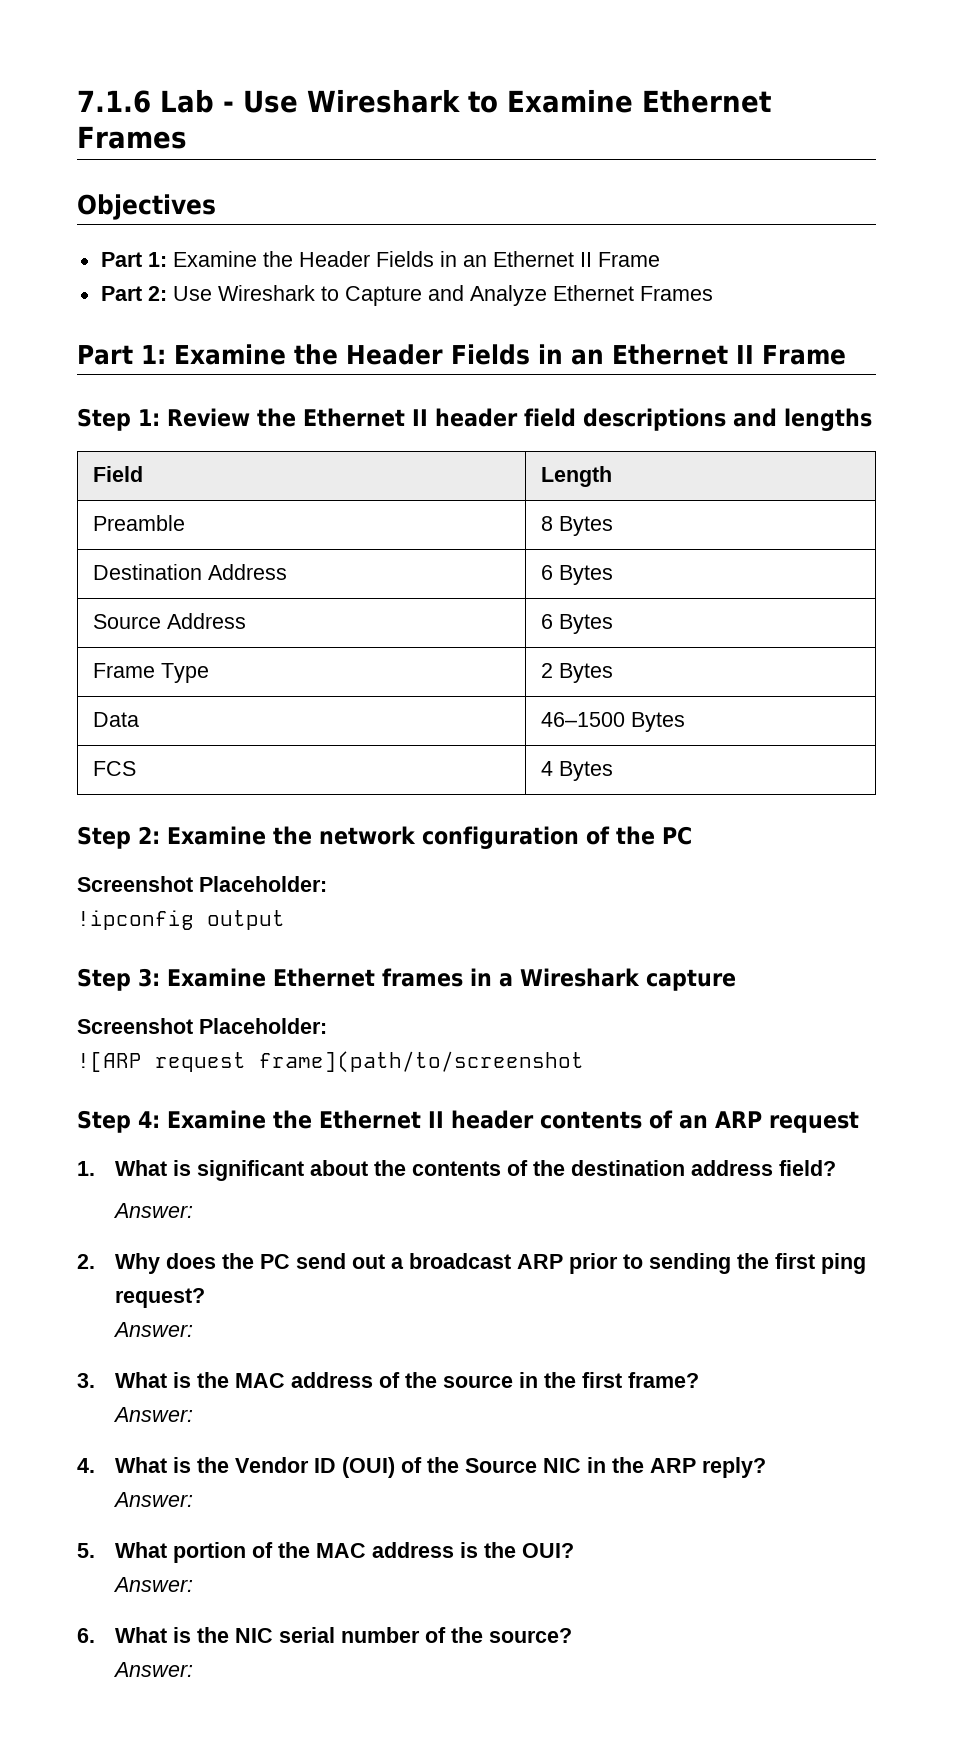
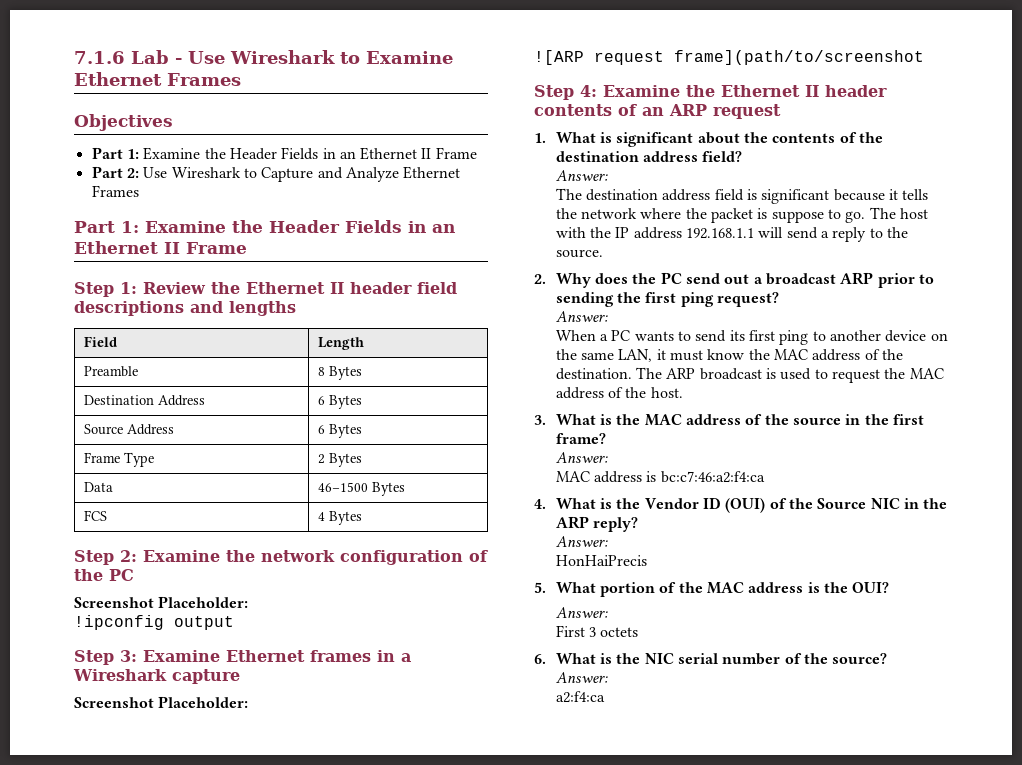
(193, 1210) none -> [555,188,929,204] [555,207,928,223] [555,227,908,242] [555,249,603,258] // The destination address field is significant because it tells the network where the packet is suppose to go. The host with the IP address 192.168.1.1 will send a reply to the source.
(193, 1329) none -> [555,330,948,345] [555,349,903,362] [555,367,944,383] [555,387,683,399] // When a PC wants to send its first ping to another device on the same LAN, it must know the MAC address of the destination. The ARP broadcast is used to request the MAC address of the host.
(193, 1414) none -> [555,471,765,483] // MAC address is bc:c7:46:a2:f4:ca
(193, 1499) none -> [555,555,647,566] // HonHaiPrecis
(193, 1584) none -> [555,625,639,637] // First 3 octets
(193, 1669) none -> [555,691,605,703] // a2:f4:ca

